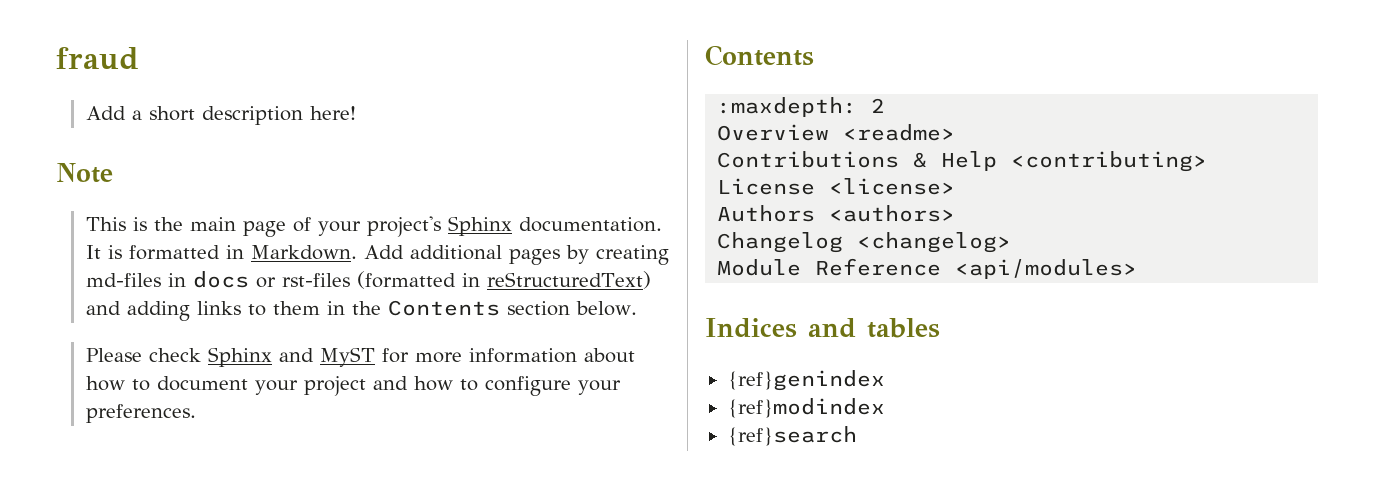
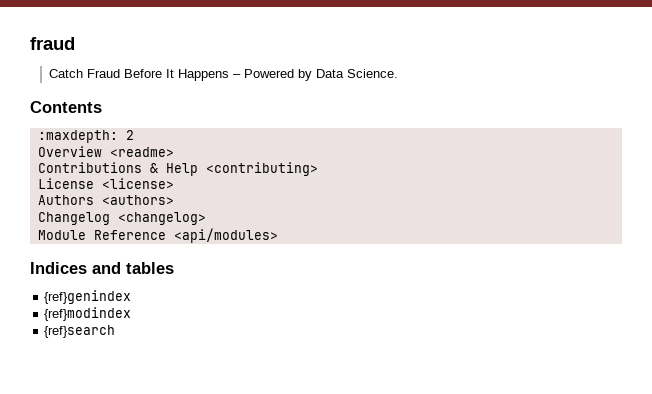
[85,106,356,125] [56,163,113,183] [85,216,662,237] [85,245,669,265] [85,271,651,289] [85,300,637,321] [85,347,635,367] [85,376,621,396] [85,404,196,423] Add a short description here! // Note // This is the main page of your project's Sphinx documentation. It is formatted in Markdown. Add additional pages by creating md-files in docs or rst-files (formatted in reStructuredText) and adding links to them in the Contents section below. // Please check Sphinx and MyST for more information about how to document your project and how to configure your preferences. -> [48,69,398,81] Catch Fraud Before It Happens – Powered by Data Science.

